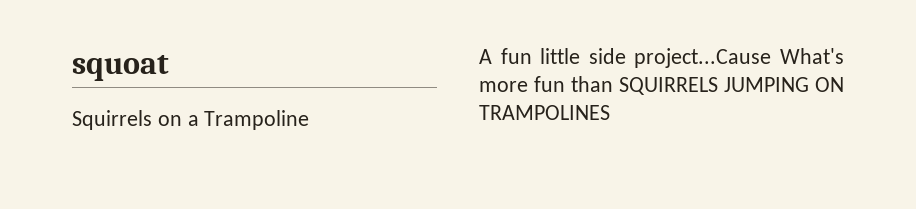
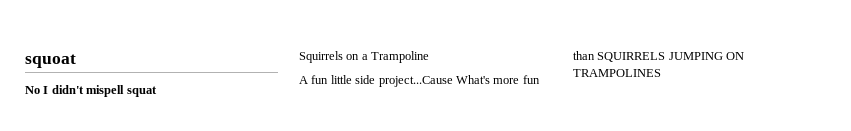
(169, 68) none -> [25,85,157,97] // No I didn't mispell squat

